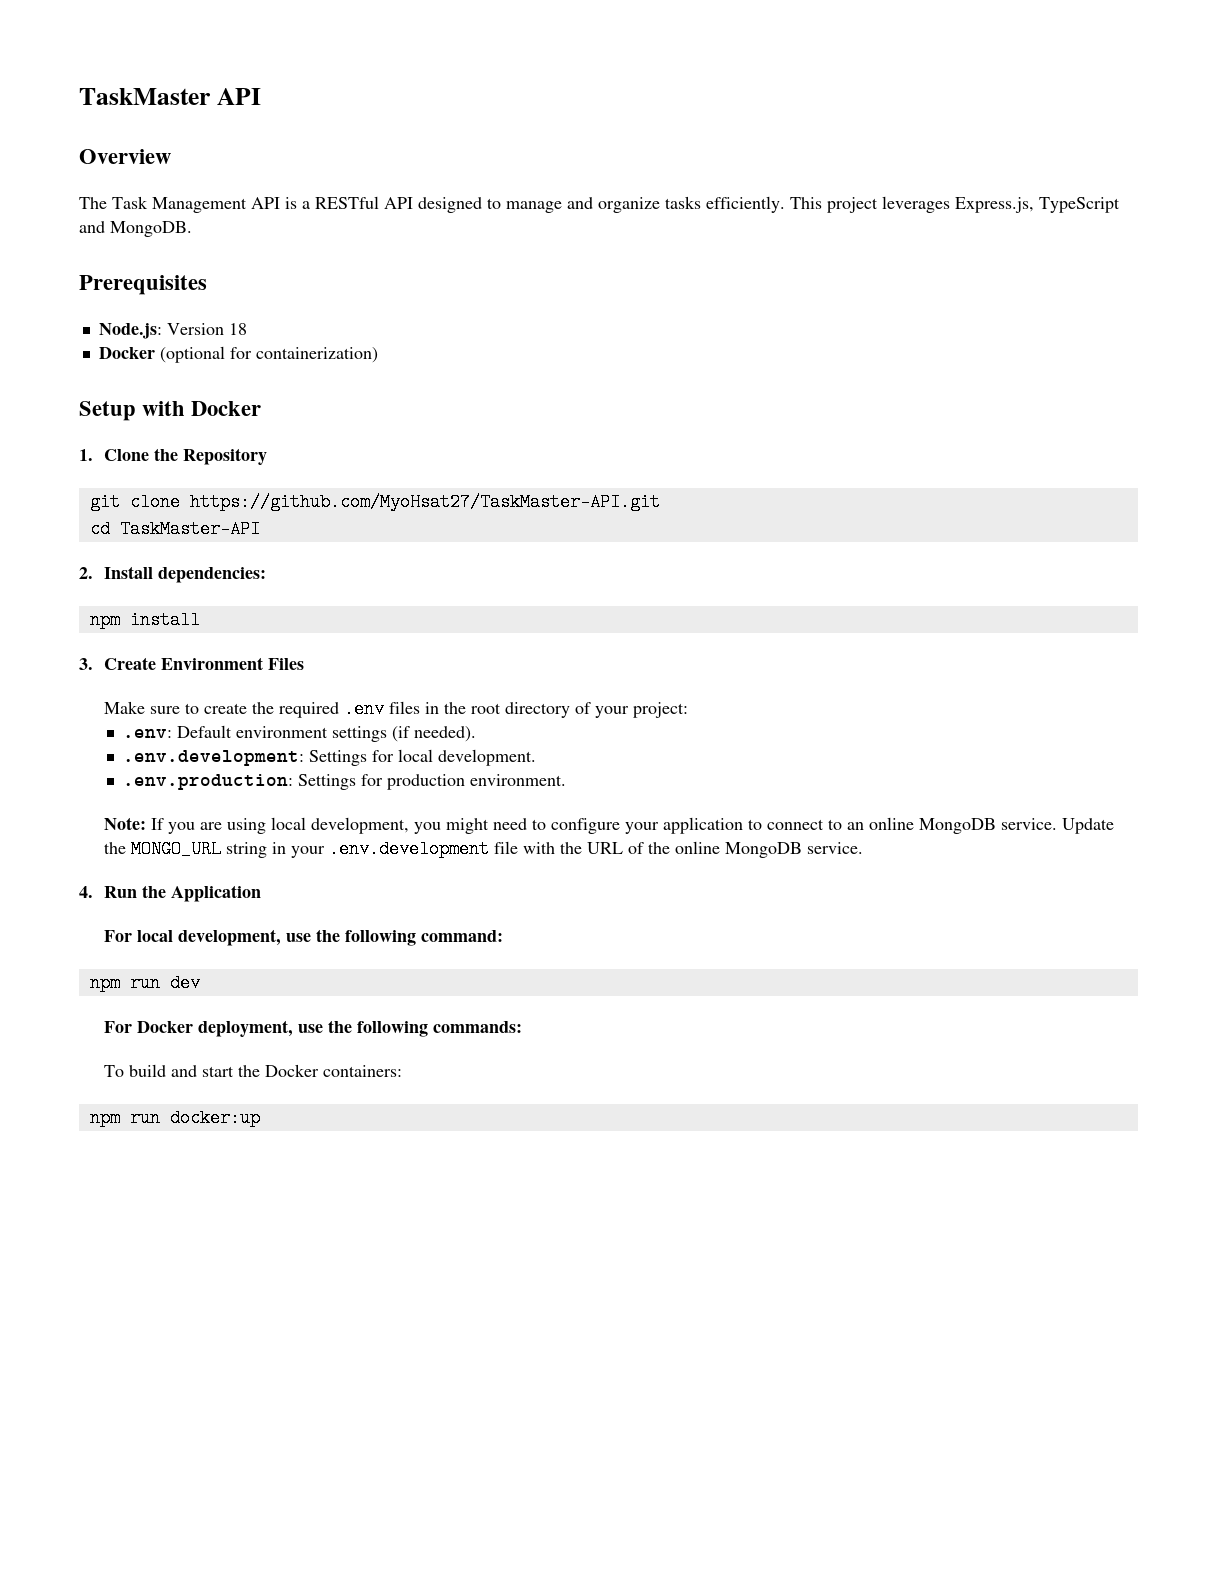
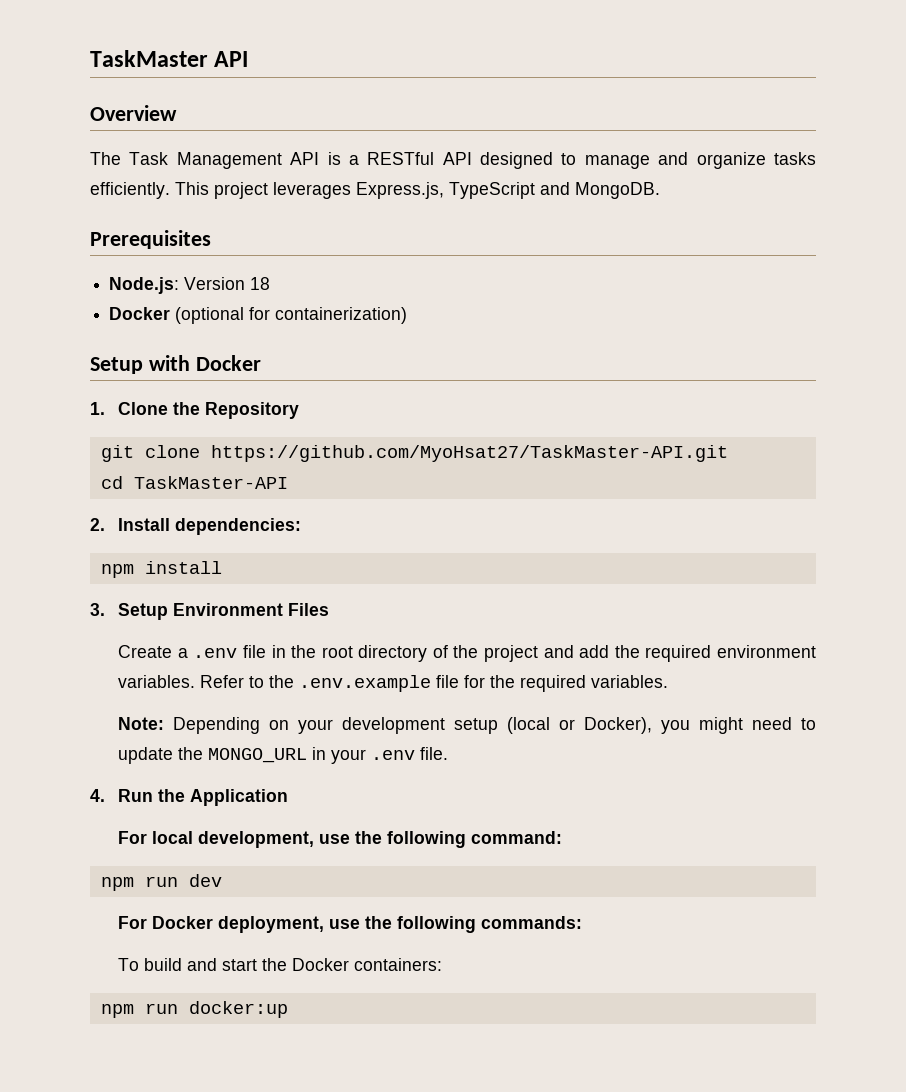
[103,657,156,670] Create -> [118,603,169,620] Setup
[103,700,420,718] Make sure to create the required .env files -> [118,645,266,658] Create a .env file
[594,702,688,718] [123,725,477,742] [123,749,537,766] [123,774,567,790] [103,817,1114,834] your project: // .env: Default environment settings (if needed). // .env.development: Settings for local development. // .env.production: Settings for production environment. // Note: If you are using local development, you might need to configure your application to connect to an online MongoDB service. Update -> [453,645,816,662] [118,675,669,692] [118,717,816,734] [118,747,174,764] the project and add the required environment variables. Refer to the .env.example file for the required variables. // Note: Depending on your development setup (local or Docker), you might need to update
[225,842,267,858] string -> (308, 755) none
[328,840,863,858] .env.development file with the URL of the online MongoDB service. -> [371,747,449,760] .env file.

